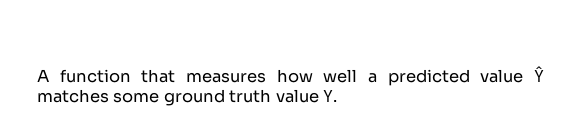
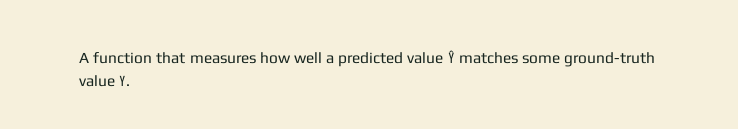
[163,89,272,106] ground truth -> [564,52,656,67] ground-truth

